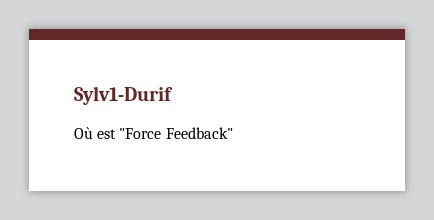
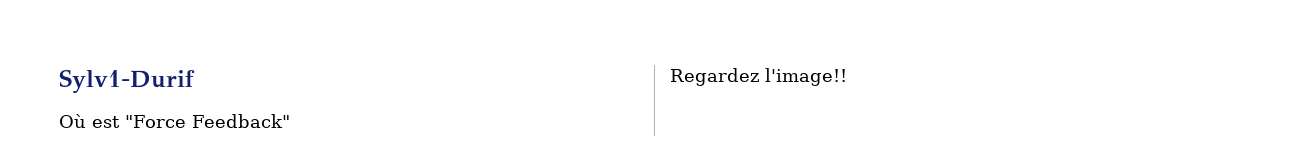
(233, 133) none -> [670,68,847,86] // Regardez l'image!!

